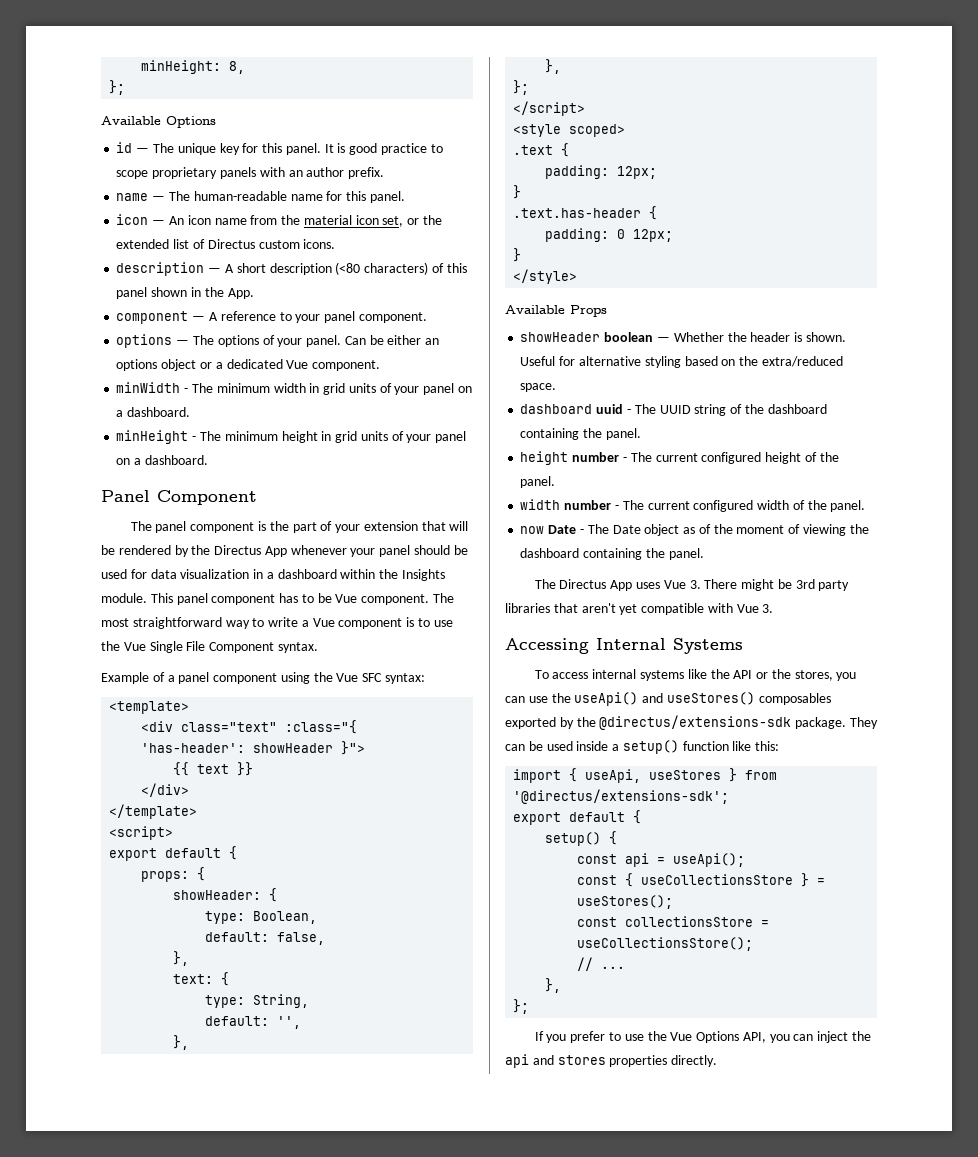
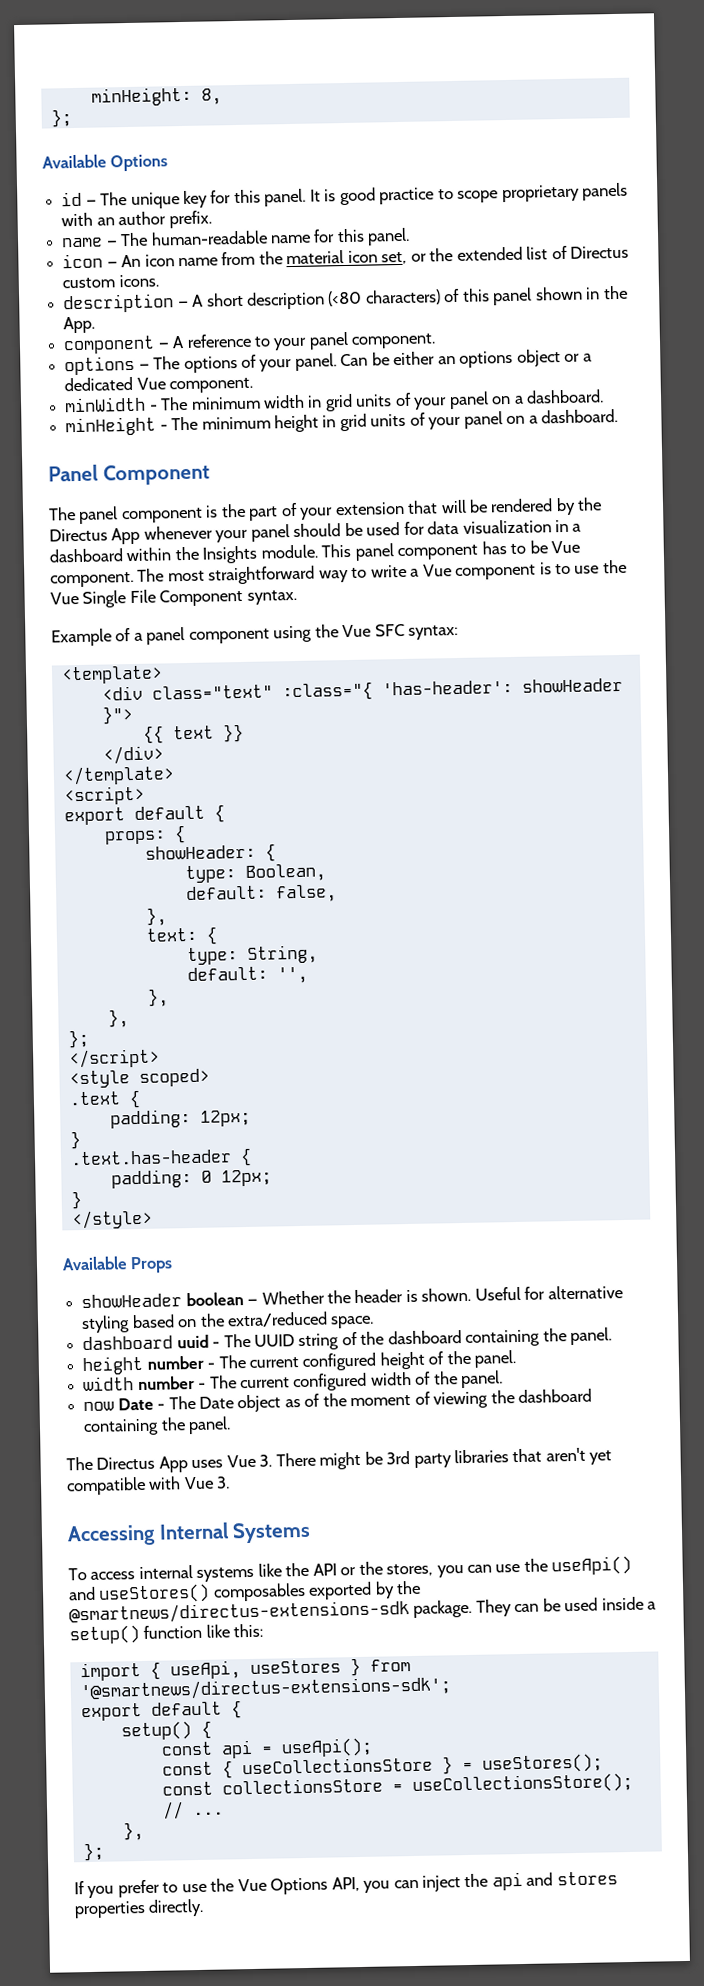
[599,715,792,730] @directus/extensions-sdk -> [69,1600,410,1625] @smartnews/directus-extensions-sdk
[513,789,730,804] '@directus/extensions-sdk'; -> [79,1676,451,1702] '@smartnews/directus-extensions-sdk';

